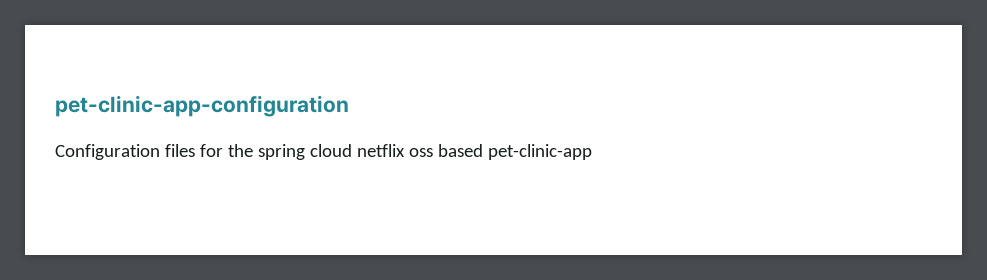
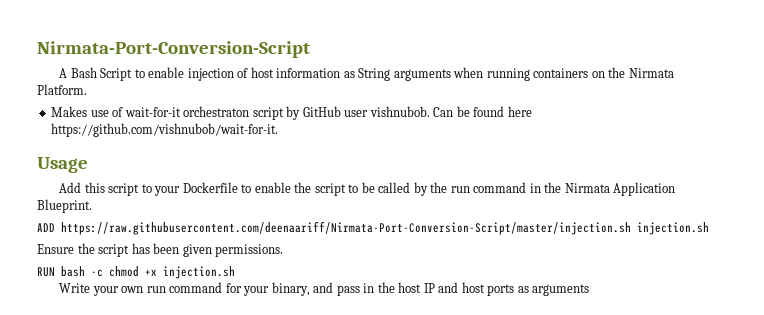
[55,95,349,117] [55,144,592,160] pet-clinic-app-configuration // Configuration files for the spring cloud netflix oss based pet-clinic-app -> [37,41,310,58] [59,67,674,81] [37,84,87,95] [51,106,532,120] [51,123,279,137] [37,157,88,173] [59,182,676,196] [37,199,92,213] [37,221,709,235] [37,243,284,257] [37,266,235,279] [59,282,590,296] Nirmata-Port-Conversion-Script // A Bash Script to enable injection of host information as String arguments when running containers on the Nirmata Platform. // Makes use of wait-for-it orchestraton script by GitHub user vishnubob. Can be found here https://github.com/vishnubob/wait-for-it. // Usage // Add this script to your Dockerfile to enable the script to be called by the run command in the Nirmata Application Blueprint. // ADD https://raw.githubusercontent.com/deenaariff/Nirmata-Port-Conversion-Script/master/injection.sh injection.sh // Ensure the script has been given permissions. // RUN bash -c chmod +x injection.sh // Write your own run command for your binary, and pass in the host IP and host ports as arguments

